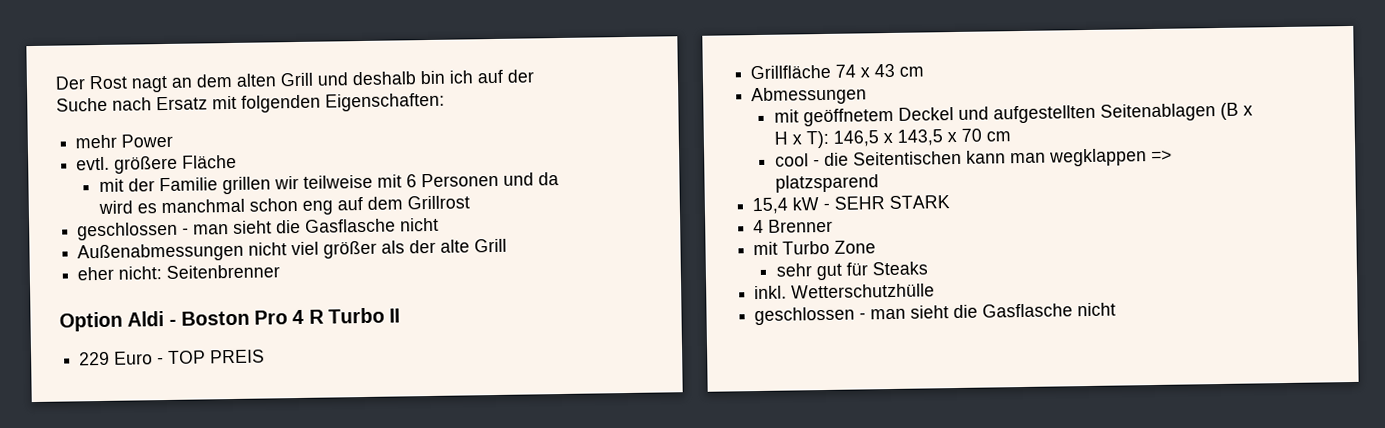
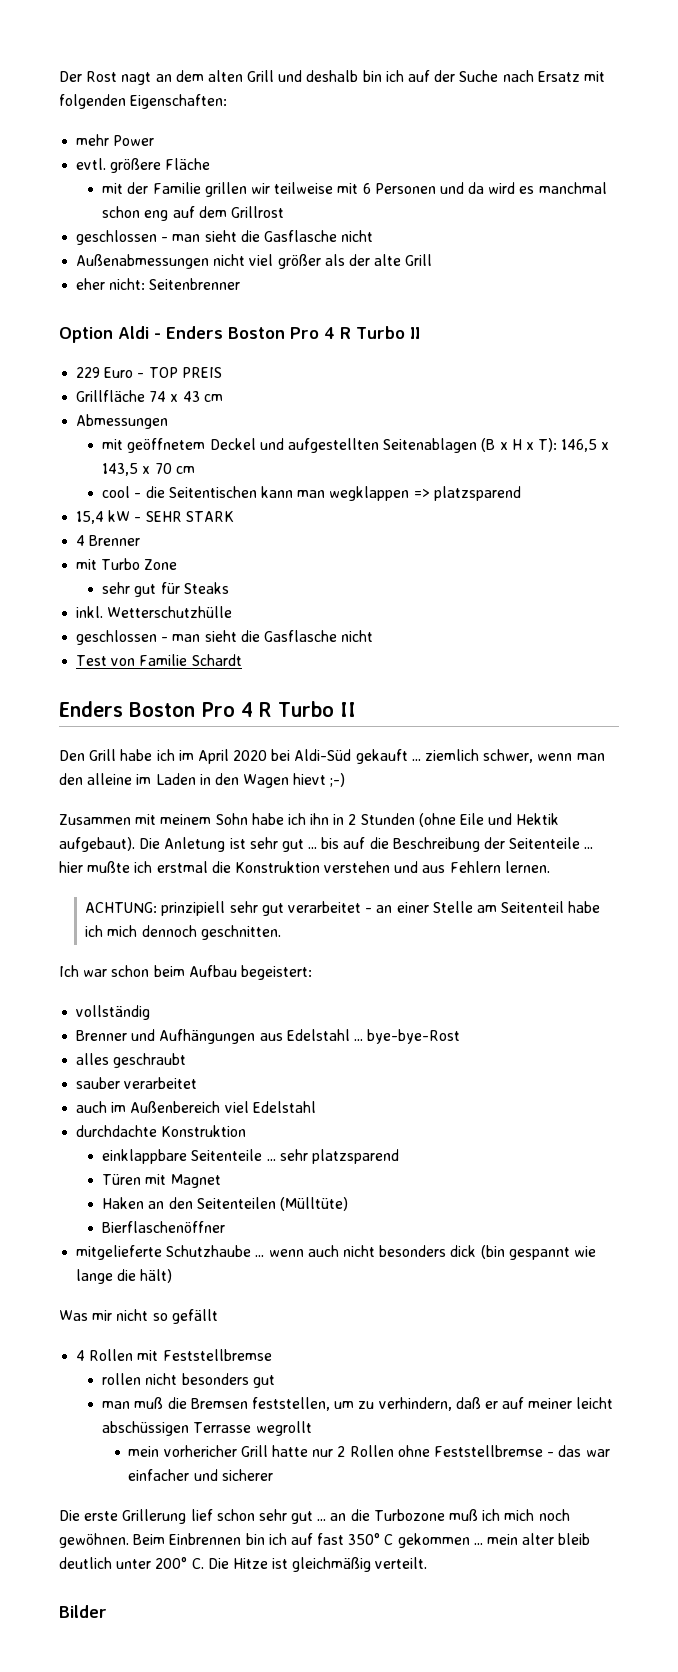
(177, 322) none -> [166,326,223,339] Enders
(1117, 309) none -> [76,654,242,666] [59,701,356,717] [59,749,605,764] [59,773,346,788] [59,813,560,827] [59,837,594,852] [59,861,550,873] [85,901,601,916] [85,925,281,940] [59,965,312,980] [76,1005,151,1020] [76,1029,461,1044] [76,1053,187,1068] [76,1077,198,1089] [76,1101,316,1113] [76,1125,247,1137] [102,1149,399,1164] [102,1174,221,1188] [102,1197,348,1211] [102,1221,226,1233] [76,1245,596,1260] [76,1269,173,1284] [59,1309,218,1324] [76,1349,272,1361] [102,1373,275,1388] [102,1397,614,1411] [102,1421,312,1436] [128,1445,610,1457] [128,1469,273,1481] [59,1509,570,1524] [59,1533,591,1548] [59,1557,428,1572] [59,1605,107,1618] // Test von Familie Schardt // Enders Boston Pro 4 R Turbo II // Den Grill habe ich im April 2020 bei Aldi-Süd gekauft ... ziemlich schwer, wenn man den alleine im Laden in den Wagen hievt ;-) // Zusammen mit meinem Sohn habe ich ihn in 2 Stunden (ohne Eile und Hektik aufgebaut). Die Anletung ist sehr gut ... bis auf die Beschreibung der Seitenteile ... hier mußte ich erstmal die Konstruktion verstehen und aus Fehlern lernen. // ACHTUNG: prinzipiell sehr gut verarbeitet - an einer Stelle am Seitenteil habe ich mich dennoch geschnitten. // Ich war schon beim Aufbau begeistert: // vollständig // Brenner und Aufhängungen aus Edelstahl ... bye-bye-Rost // alles geschraubt // sauber verarbeitet // auch im Außenbereich viel Edelstahl // durchdachte Konstruktion // einklappbare Seitenteile ... sehr platzsparend // Türen mit Magnet // Haken an den Seitenteilen (Mülltüte) // Bierflaschenöffner // mitgelieferte Schutzhaube ... wenn auch nicht besonders dick (bin gespannt wie lange die hält) // Was mir nicht so gefällt // 4 Rollen mit Feststellbremse // rollen nicht besonders gut // man muß die Bremsen feststellen, um zu verhindern, daß er auf meiner leicht abschüssigen Terrasse wegrollt // mein vorhericher Grill hatte nur 2 Rollen ohne Feststellbremse - das war einfacher und sicherer // Die erste Grillerung lief schon sehr gut ... an die Turbozone muß ich mich noch gewöhnen. Beim Einbrennen bin ich auf fast 350° C gekommen ... mein alter bleib deutlich unter 200° C. Die Hitze ist gleichmäßig verteilt. // Bilder

